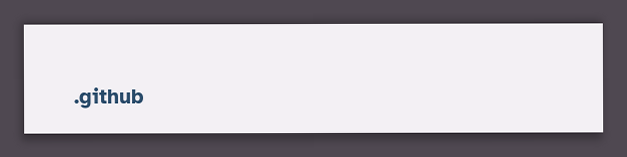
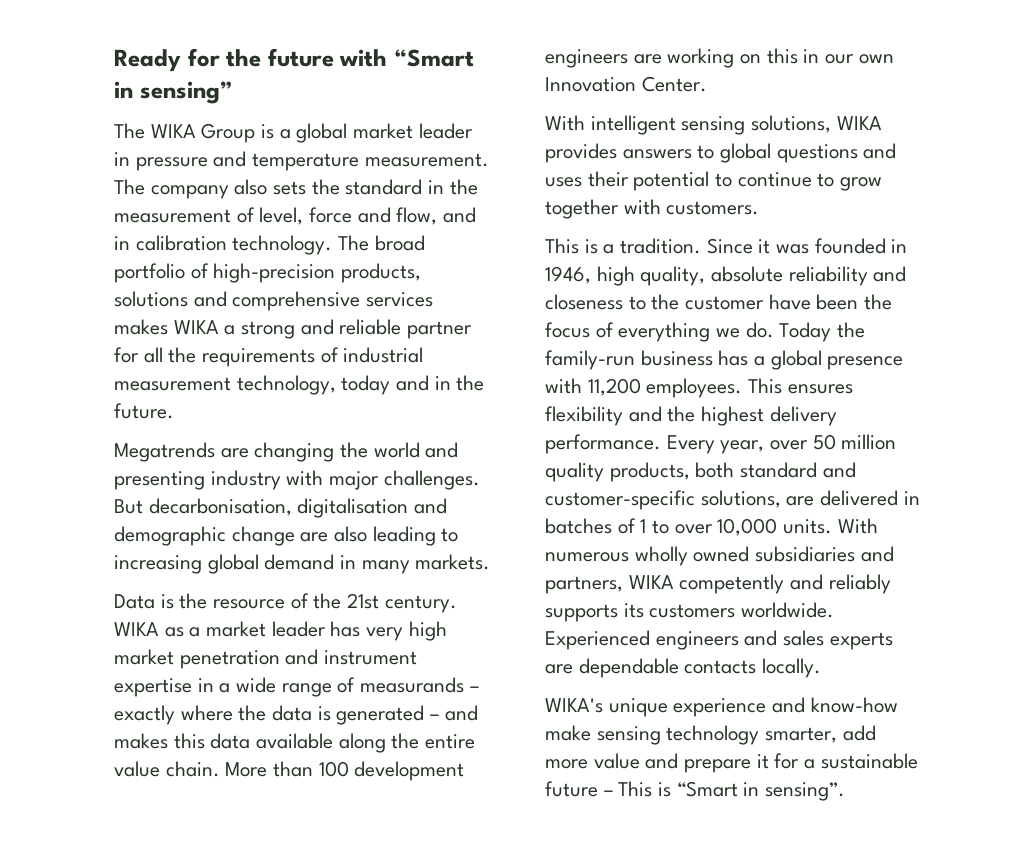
[74,87,145,109] .github -> [114,48,475,72] [114,81,233,104] [114,123,473,143] [114,151,489,171] [114,179,478,199] [114,207,477,225] [114,235,425,255] [114,263,422,283] [114,291,434,311] [114,319,473,339] [114,347,424,367] [114,375,485,395] [114,403,174,419] [114,442,459,462] [114,470,480,490] [114,498,448,518] [114,526,459,546] [114,554,491,574] [114,593,457,613] [114,621,447,641] [114,649,418,669] [114,677,479,697] [114,705,478,725] [114,733,476,753] [114,761,465,781] [545,48,894,68] [545,76,707,92] [545,115,882,135] [545,143,897,163] [545,171,883,191] [545,199,760,219] [545,238,908,254] [545,266,907,286] [545,294,893,310] [545,322,866,342] [545,350,904,370] [545,378,853,398] [545,406,837,426] [545,434,897,454] [545,462,856,482] [545,490,920,510] [545,518,878,536] [545,546,894,566] [545,574,891,594] [545,602,835,622] [545,630,893,650] [545,658,822,678] [545,697,898,717] [545,725,876,745] [545,753,918,773] [545,781,846,801] Ready for the future with “Smart in sensing” // The WIKA Group is a global market leader in pressure and temperature measurement. The company also sets the standard in the measurement of level, force and flow, and in calibration technology. The broad portfolio of high-precision products, solutions and comprehensive services makes WIKA a strong and reliable partner for all the requirements of industrial measurement technology, today and in the future. // Megatrends are changing the world and presenting industry with major challenges. But decarbonisation, digitalisation and demographic change are also leading to increasing global demand in many markets. // Data is the resource of the 21st century. WIKA as a market leader has very high market penetration and instrument expertise in a wide range of measurands – exactly where the data is generated – and makes this data available along the entire value chain. More than 100 development engineers are working on this in our own Innovation Center. // With intelligent sensing solutions, WIKA provides answers to global questions and uses their potential to continue to grow together with customers. // This is a tradition. Since it was founded in 1946, high quality, absolute reliability and closeness to the customer have been the focus of everything we do. Today the family-run business has a global presence with 11,200 employees. This ensures flexibility and the highest delivery performance. Every year, over 50 million quality products, both standard and customer-specific solutions, are delivered in batches of 1 to over 10,000 units. With numerous wholly owned subsidiaries and partners, WIKA competently and reliably supports its customers worldwide. Experienced engineers and sales experts are dependable contacts locally. // WIKA's unique experience and know-how make sensing technology smarter, add more value and prepare it for a sustainable future – This is “Smart in sensing”.

